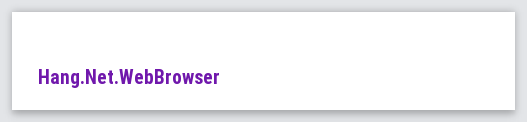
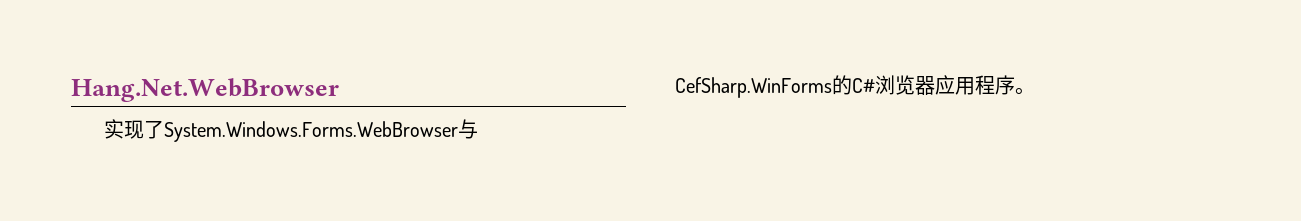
(220, 78) none -> [104,119,479,142] [675,75,1035,98] // 实现了System.Windows.Forms.WebBrowser与CefSharp.WinForms的C#浏览器应用程序。

